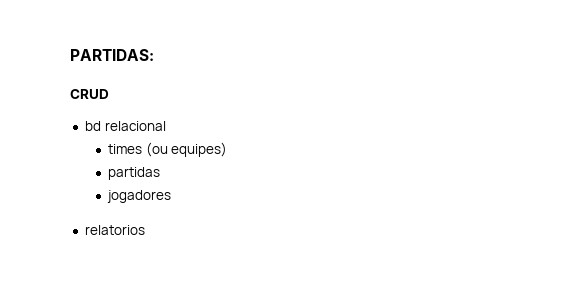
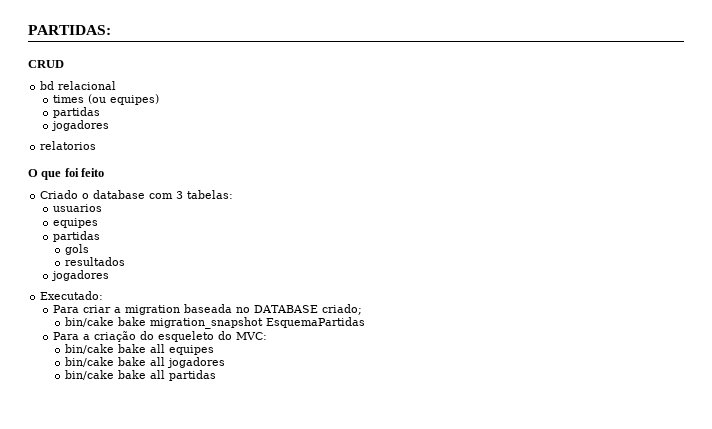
(145, 230) none -> [28,168,105,180] [40,190,234,199] [52,204,102,212] [52,218,98,228] [52,231,100,242] [64,244,89,255] [64,257,125,266] [50,270,109,281] [40,291,104,300] [52,304,362,315] [64,317,365,329] [52,331,267,342] [64,344,214,355] [64,357,225,368] [64,370,216,381] // O que foi feito // Criado o database com 3 tabelas: // usuarios // equipes // partidas // gols // resultados // jogadores // Executado: // Para criar a migration baseada no DATABASE criado; // bin/cake bake migration_snapshot EsquemaPartidas // Para a criação do esqueleto do MVC: // bin/cake bake all equipes // bin/cake bake all jogadores // bin/cake bake all partidas

